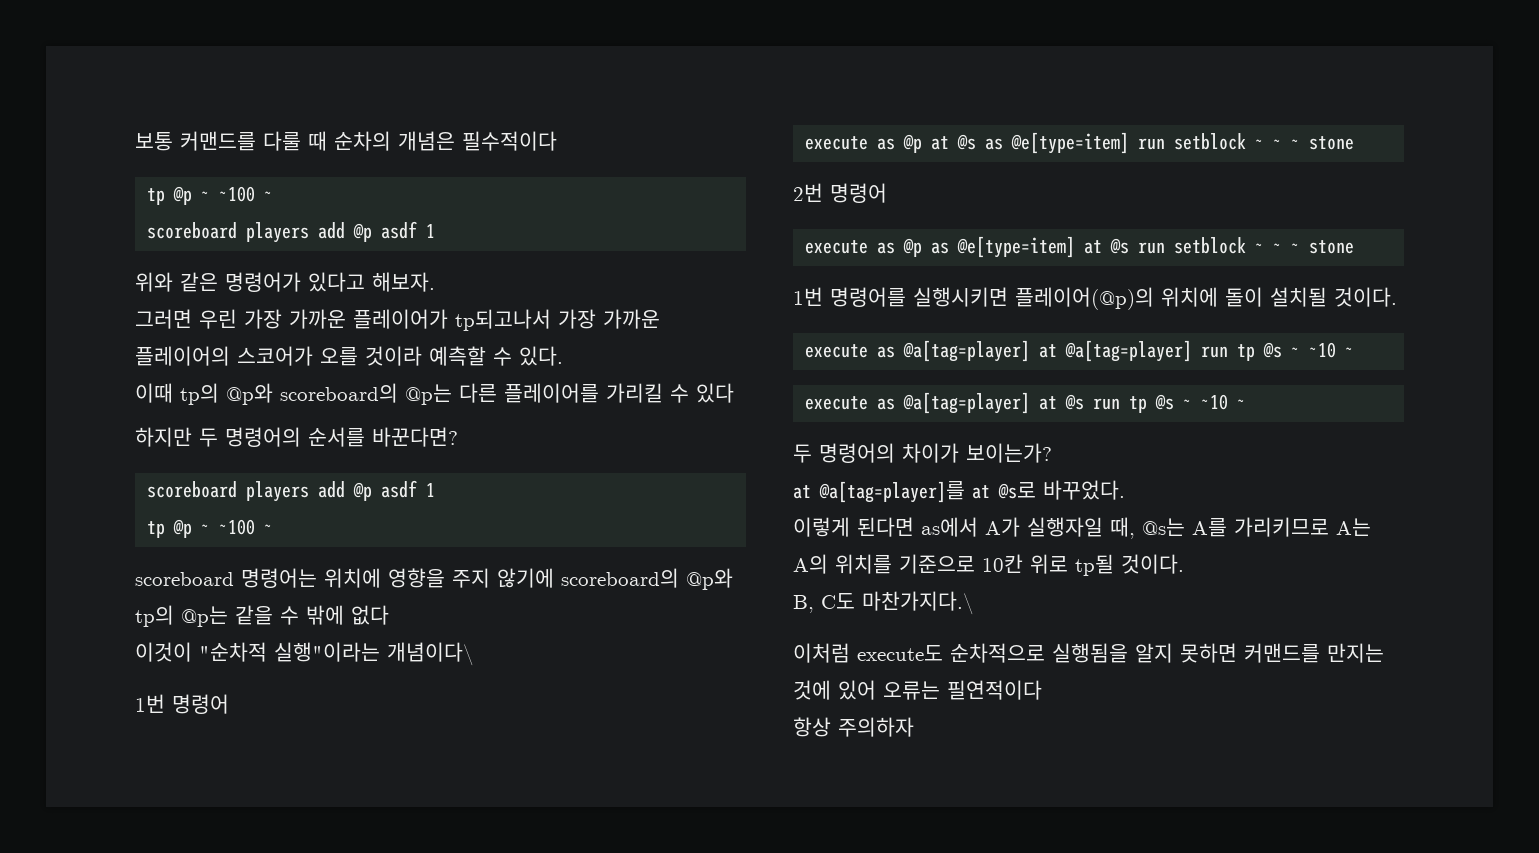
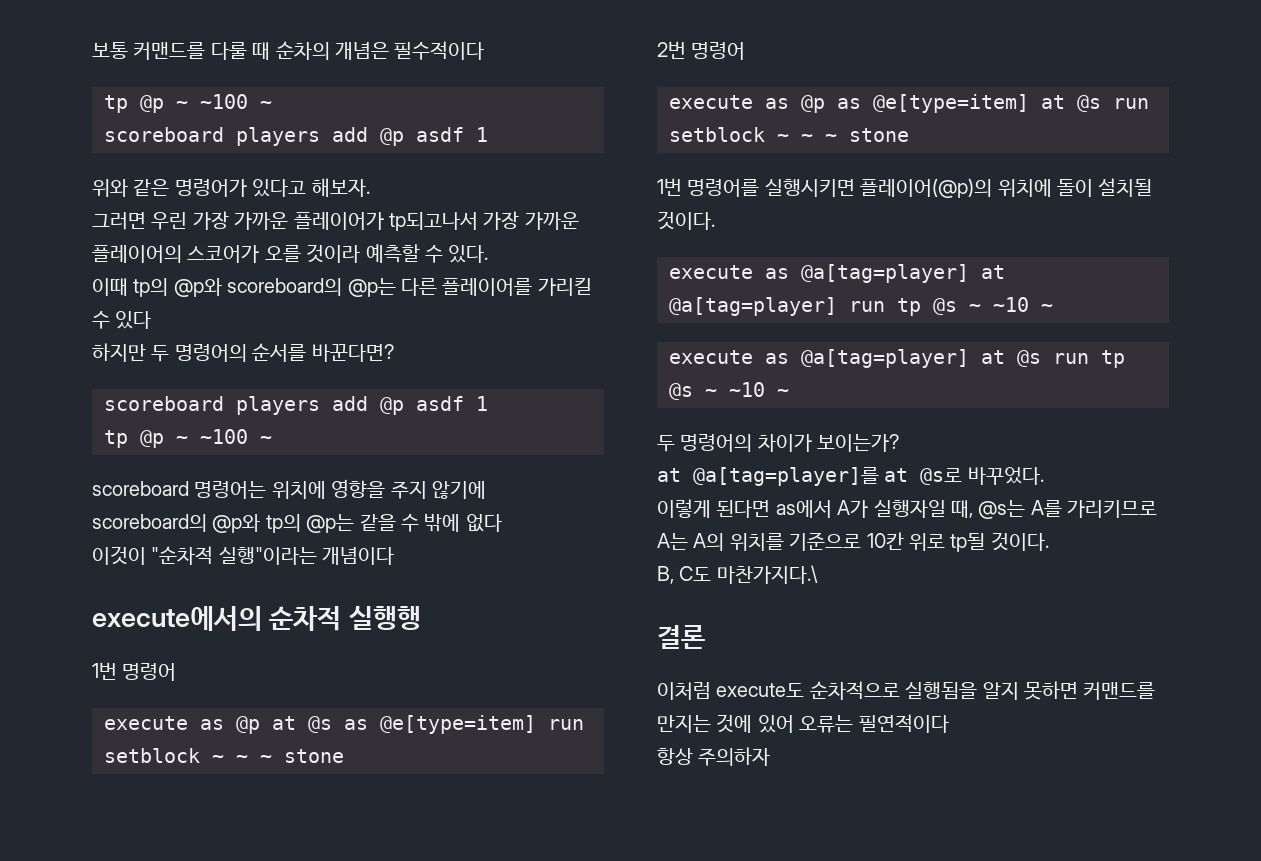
[387,642,474,666] 개념이다\ -> [322,547,395,565] [92,605,421,631] 개념이다 // execute에서의 순차적 실행행
(974, 603) none -> [657,625,705,649] // 결론

